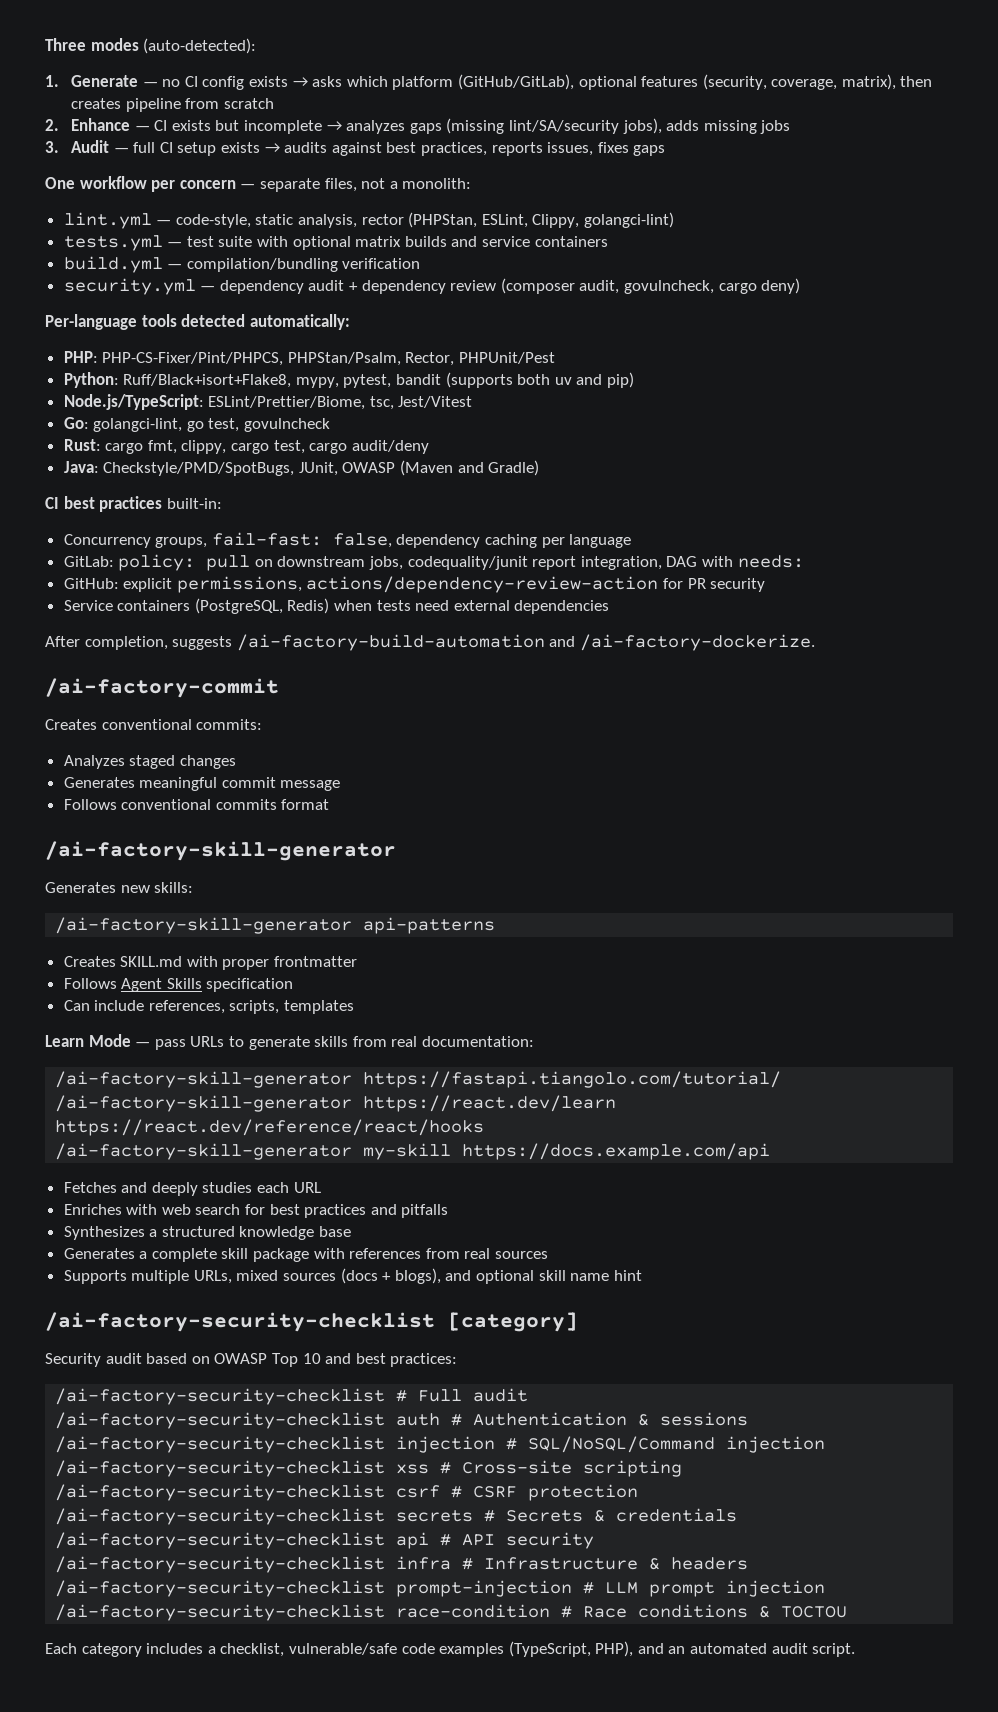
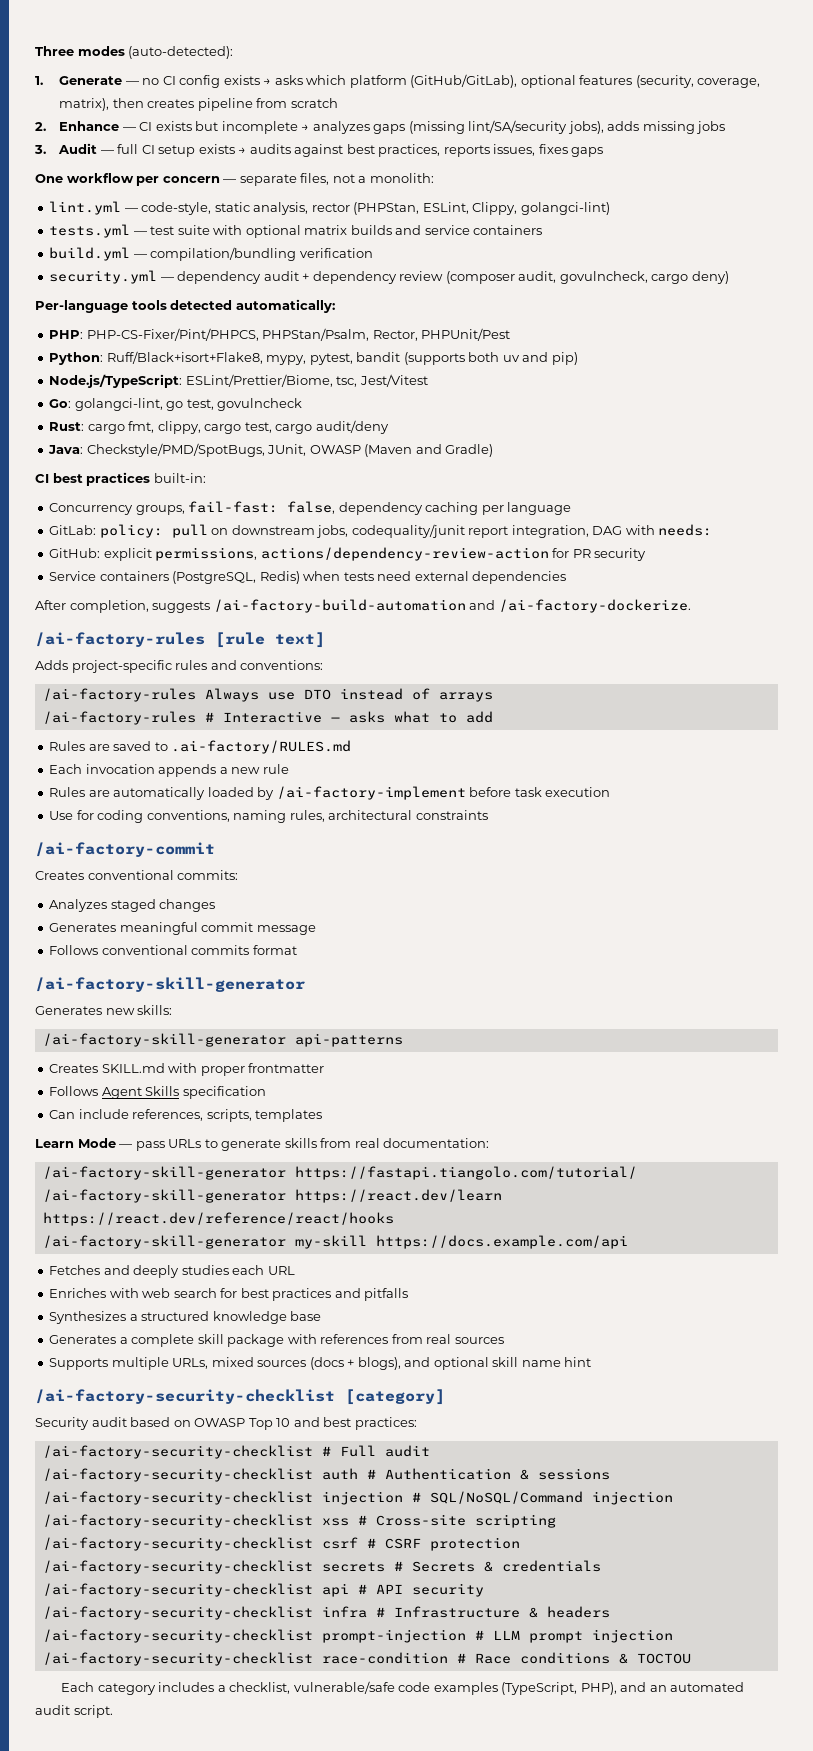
(815, 642) none -> [35,632,325,648] [35,660,324,673] [42,688,493,702] [42,711,493,725] [49,740,352,754] [49,764,289,777] [49,786,611,800] [49,810,488,823] // /ai-factory-rules [rule text] // Adds project-specific rules and conventions: // /ai-factory-rules Always use DTO instead of arrays // /ai-factory-rules # Interactive — asks what to add // Rules are saved to .ai-factory/RULES.md // Each invocation appends a new rule // Rules are automatically loaded by /ai-factory-implement before task execution // Use for coding conventions, naming rules, architectural constraints

